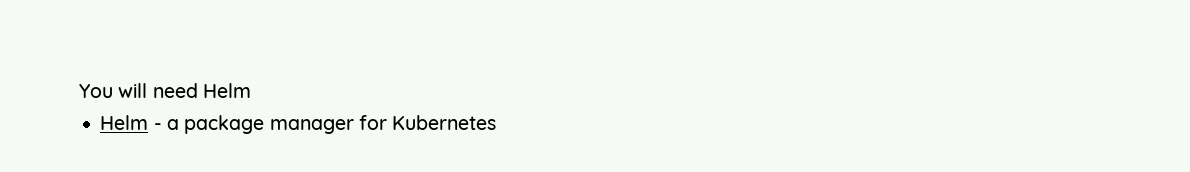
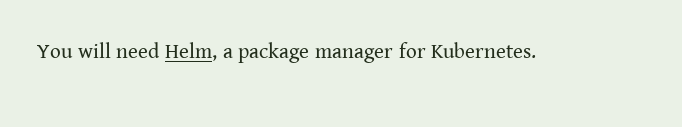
[202,83,251,98] [100,115,162,130] Helm // Helm - -> [165,42,218,61] Helm,
[392,115,497,130] Kubernetes -> [431,42,537,58] Kubernetes.

